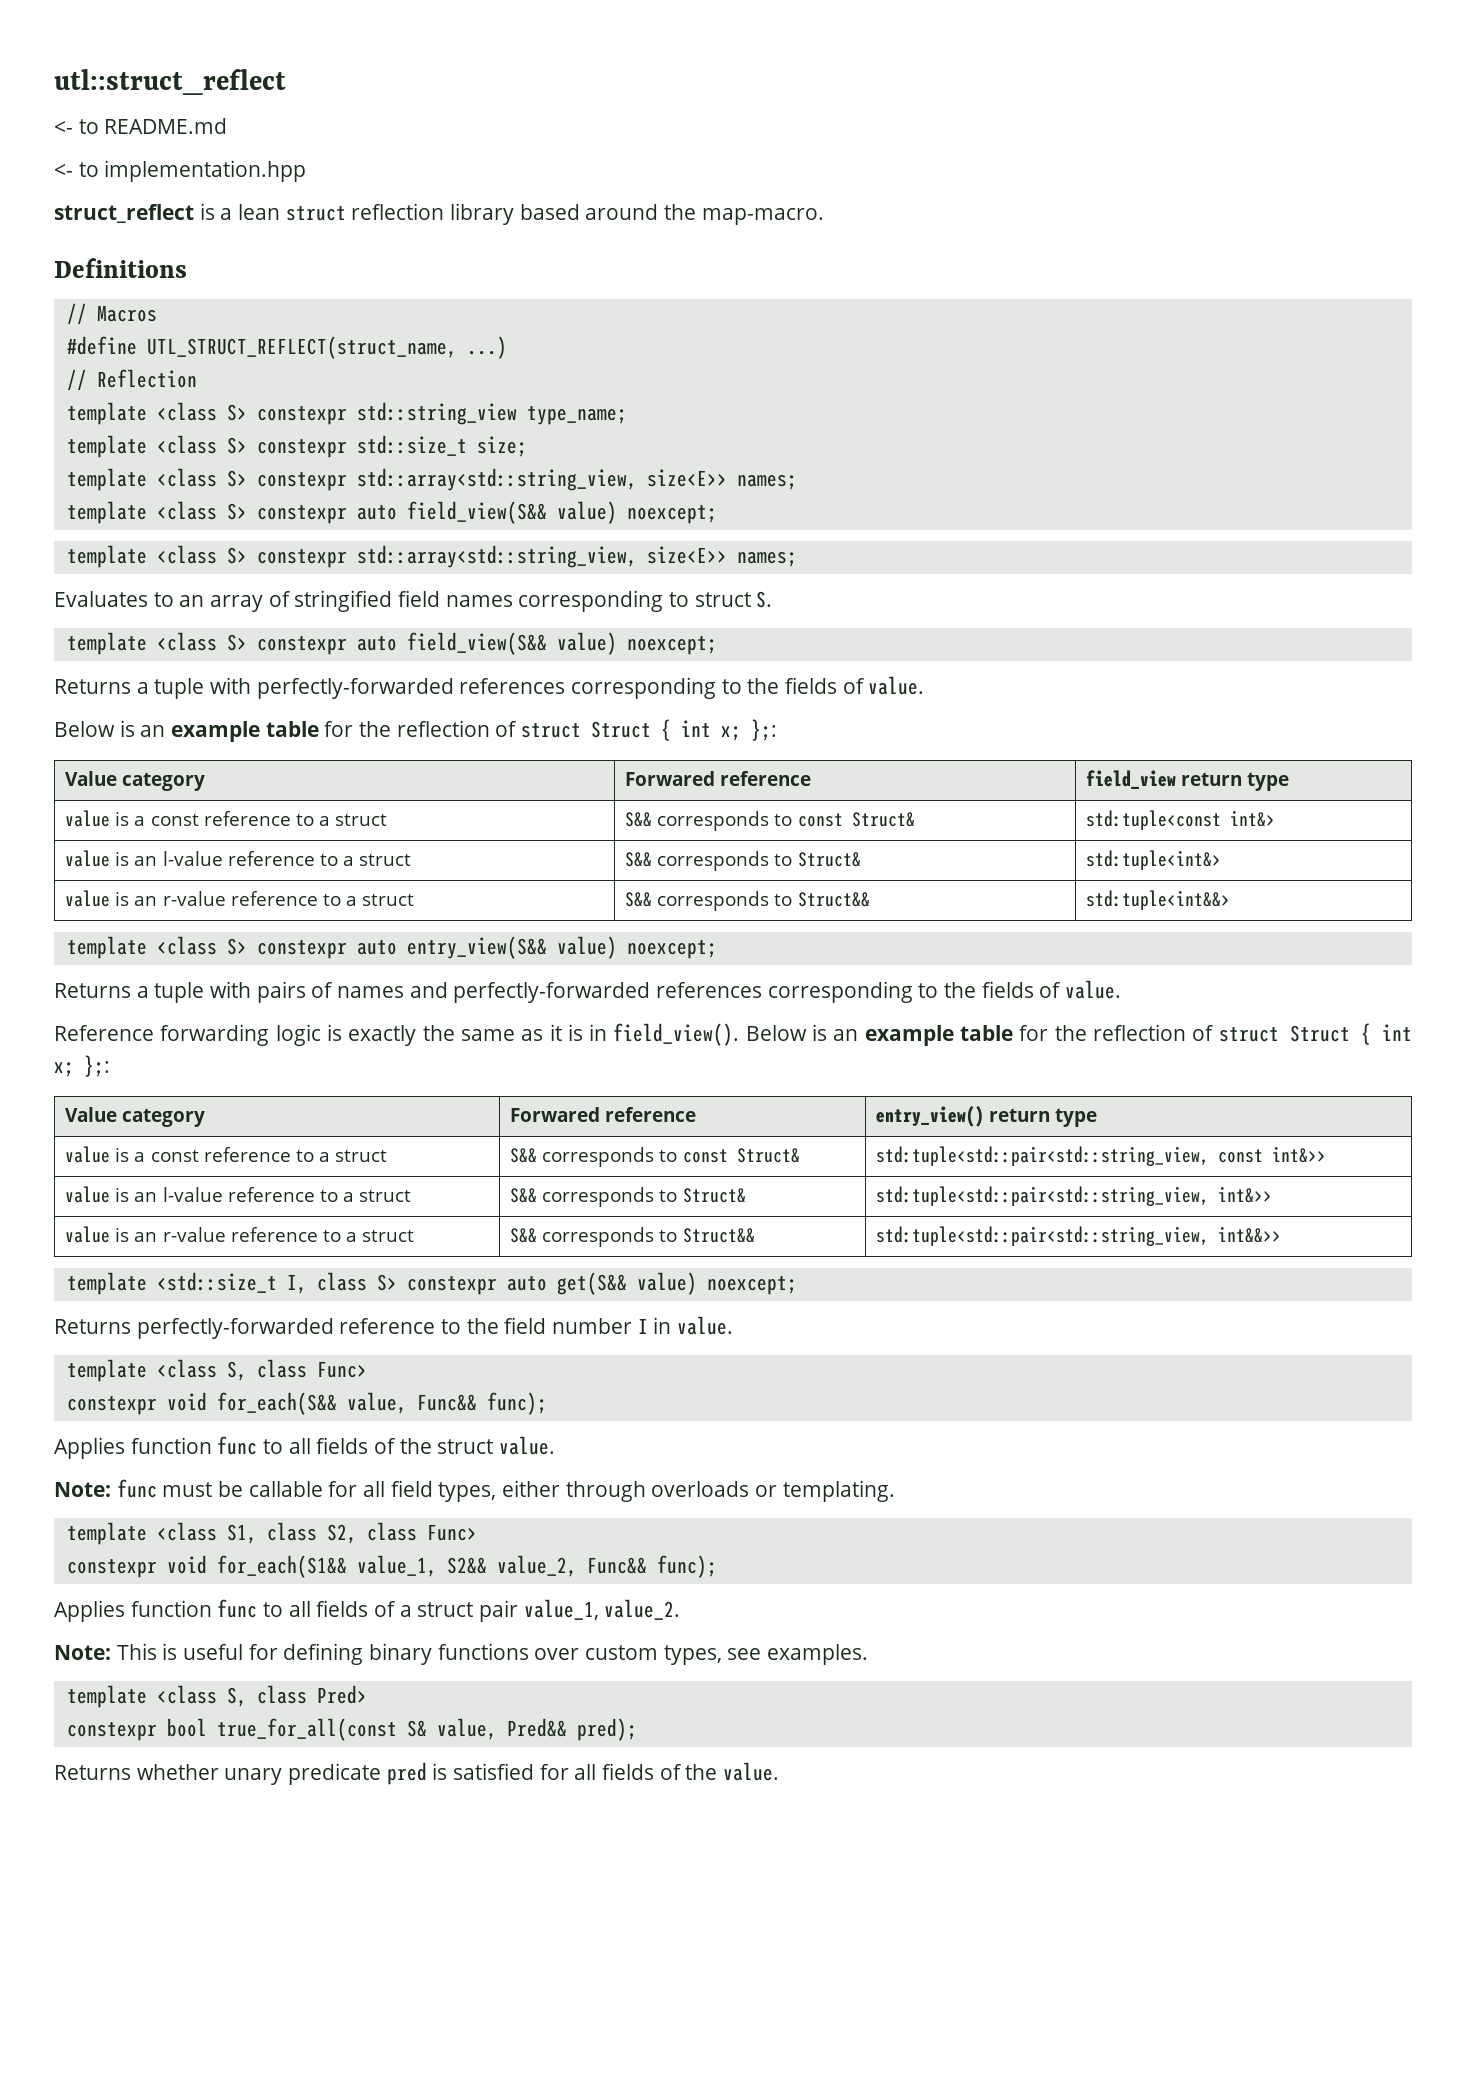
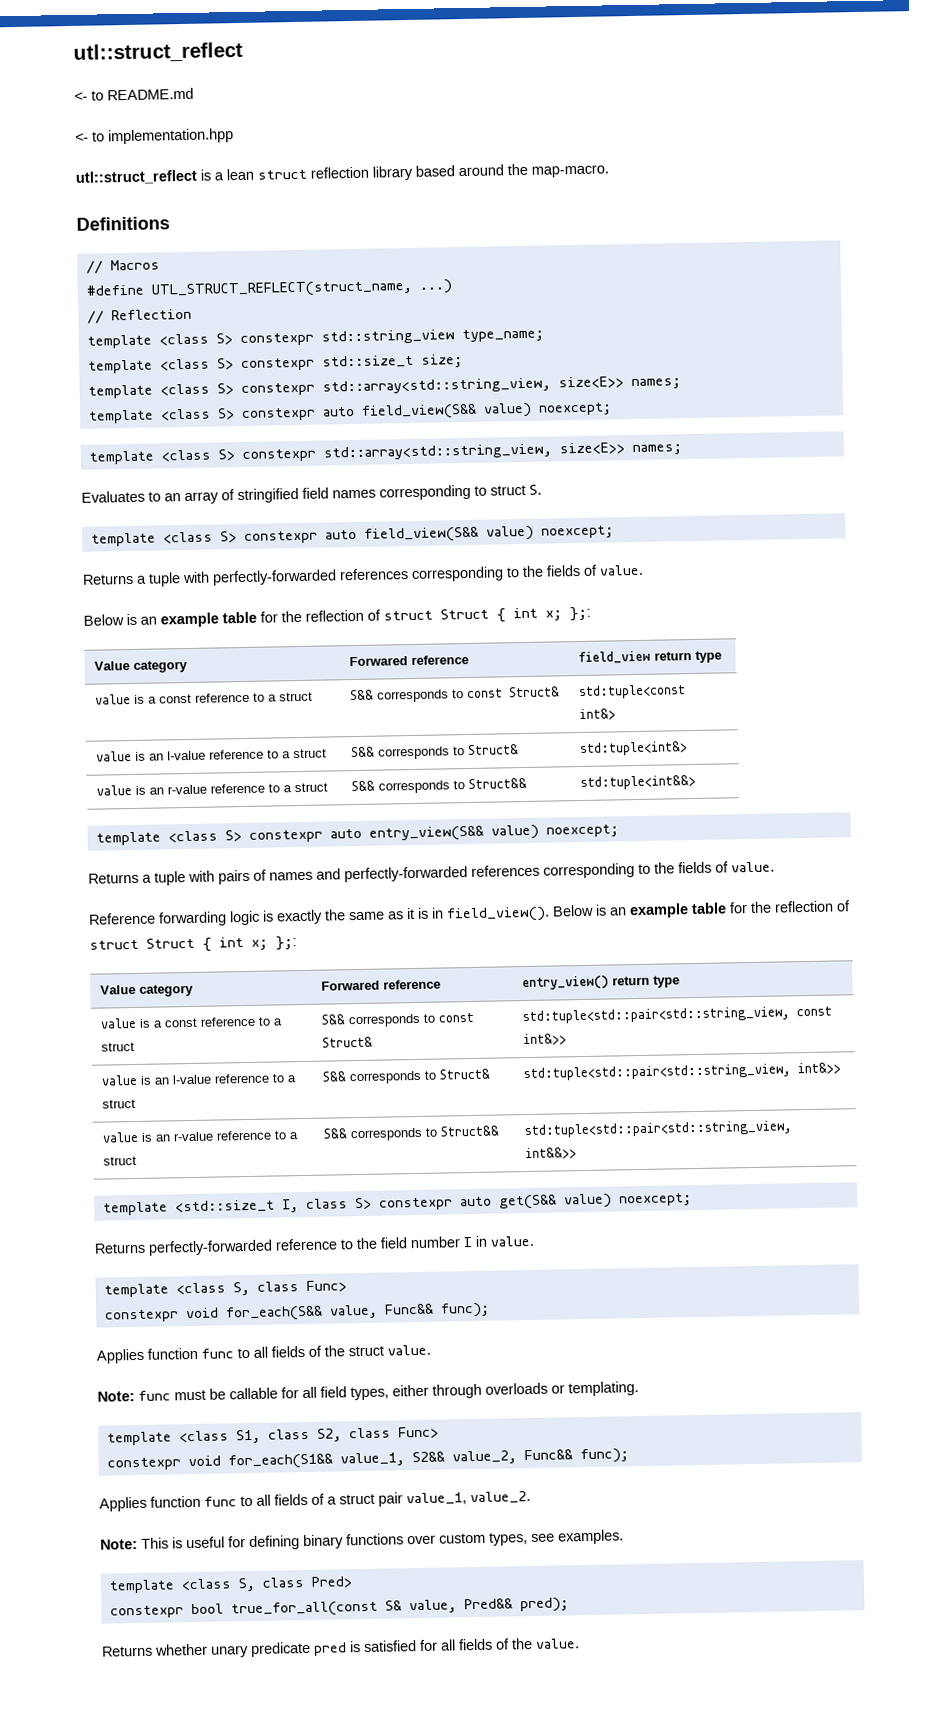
[54,204,194,223] struct_reflect -> [75,169,197,185] utl::struct_reflect

